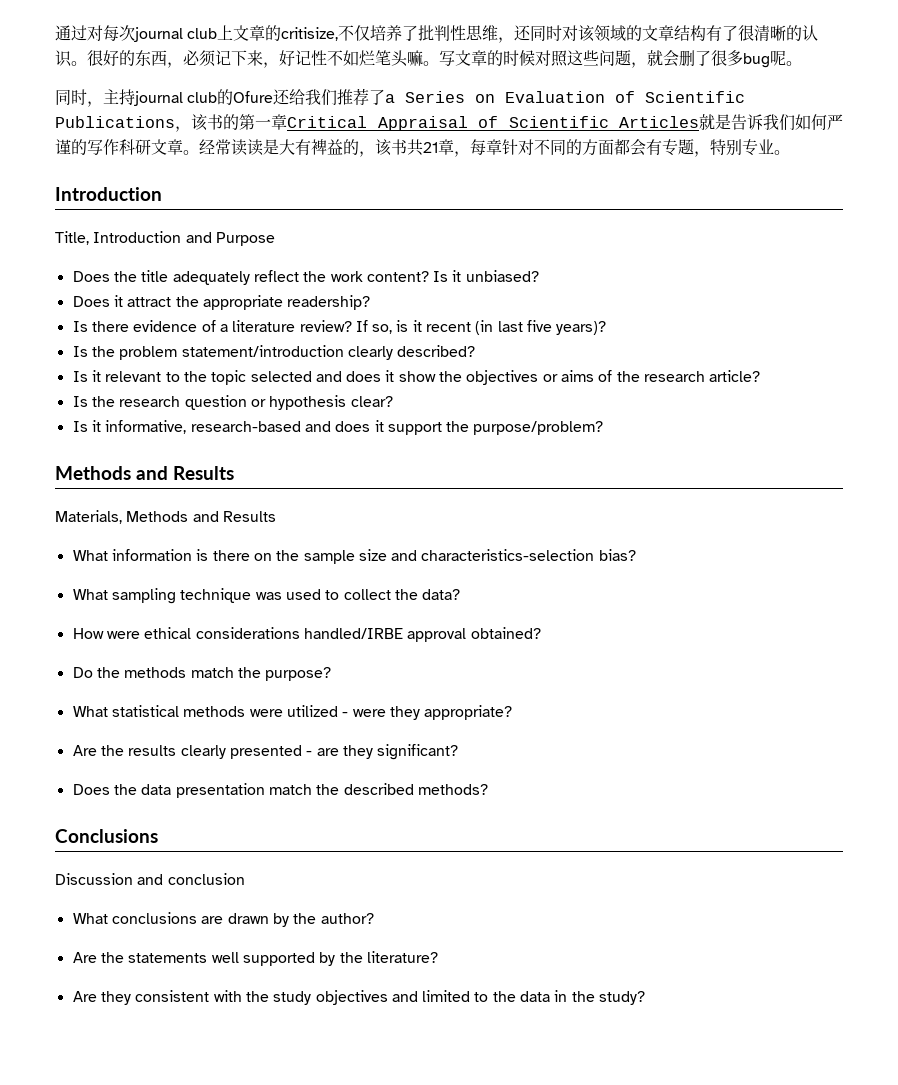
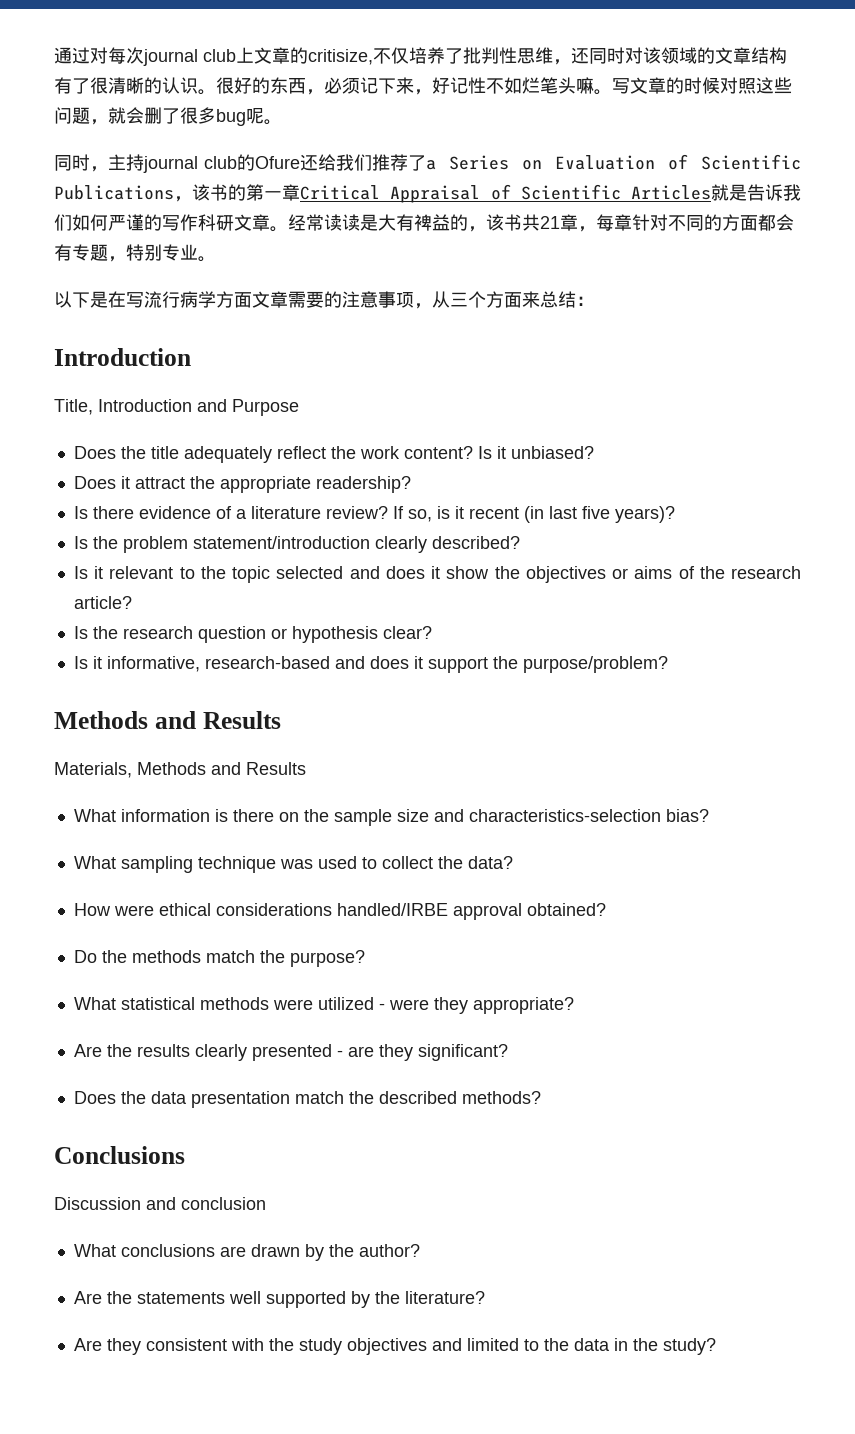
(790, 152) none -> [54,291,594,309] // 以下是在写流行病学方面文章需要的注意事项，从三个方面来总结：

